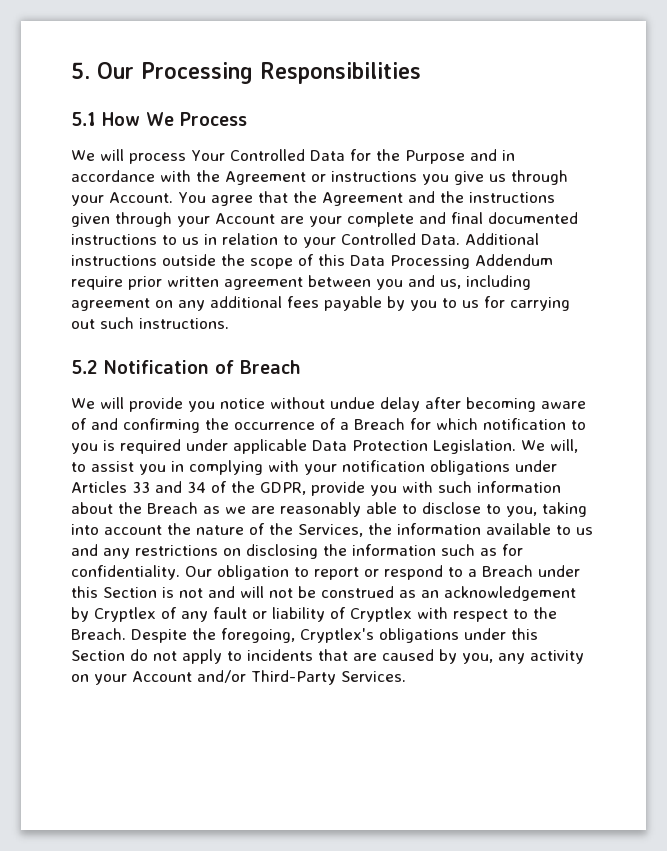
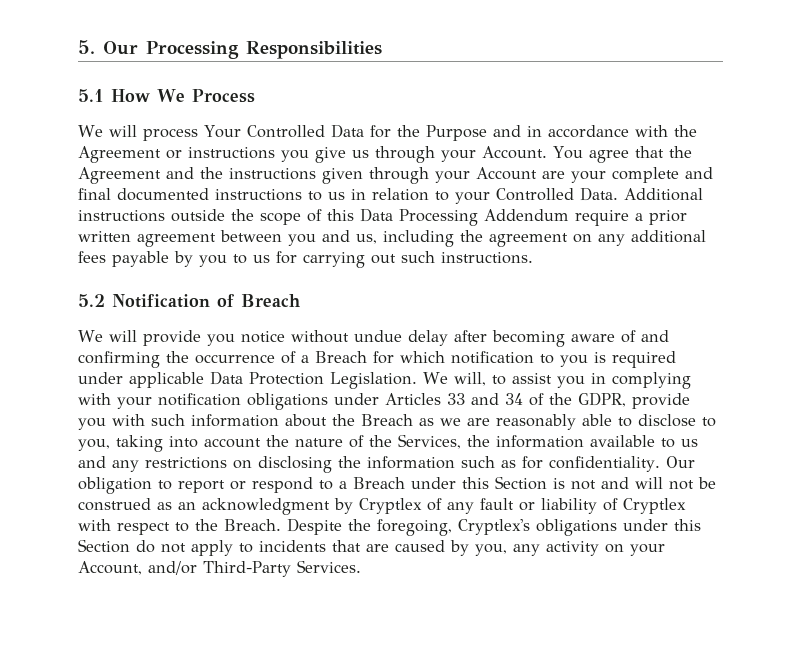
(123, 283) none -> [635,213,643,221] a
(531, 282) none -> [460,230,483,242] the
[444,586,576,601] acknowledgement -> [202,498,330,515] acknowledgment
[132,671,192,682] Account -> [78,561,142,575] Account,

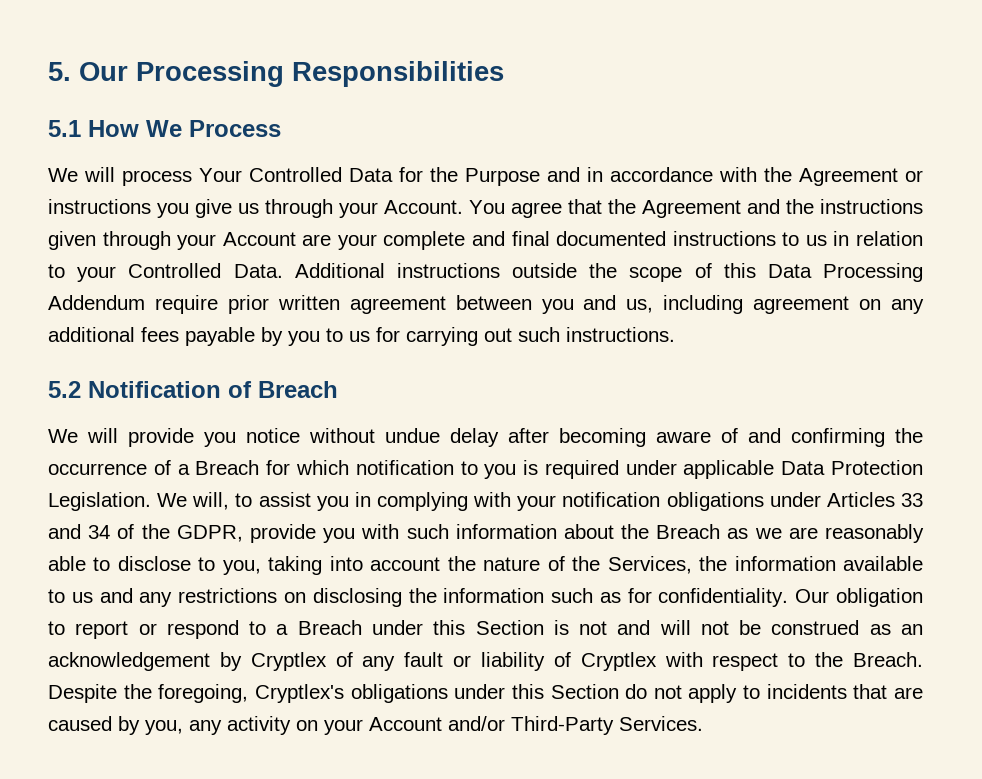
[635,213,643,221] a -> (218, 304) none
[460,230,483,242] the -> (744, 304) none
[202,498,330,515] acknowledgment -> [48,652,210,671] acknowledgement
[78,561,142,575] Account, -> [369,717,442,731] Account

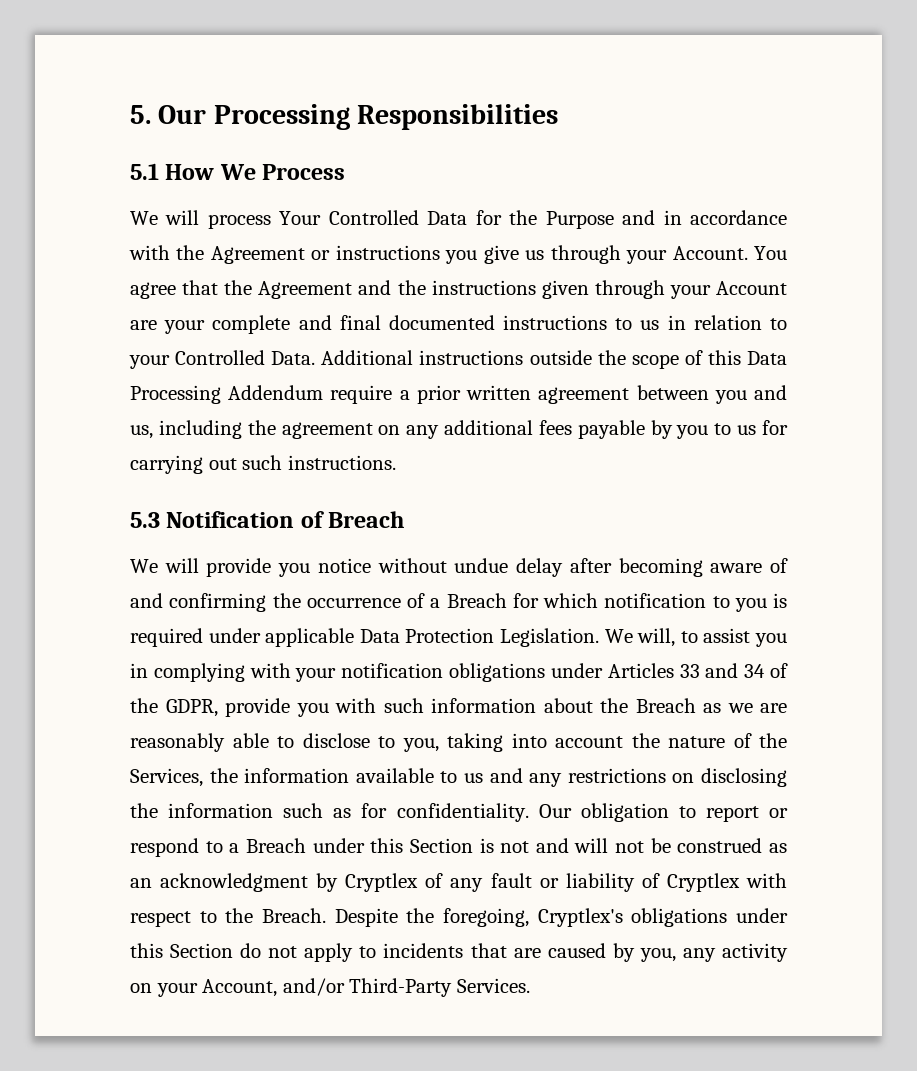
(218, 304) none -> [399,390,410,400] a
(744, 304) none -> [247,420,276,435] the
[48,381,81,398] 5.2 -> [130,512,160,528] 5.3
[48,652,210,671] acknowledgement -> [160,873,309,892] acknowledgment
[369,717,442,731] Account -> [202,979,278,997] Account,

